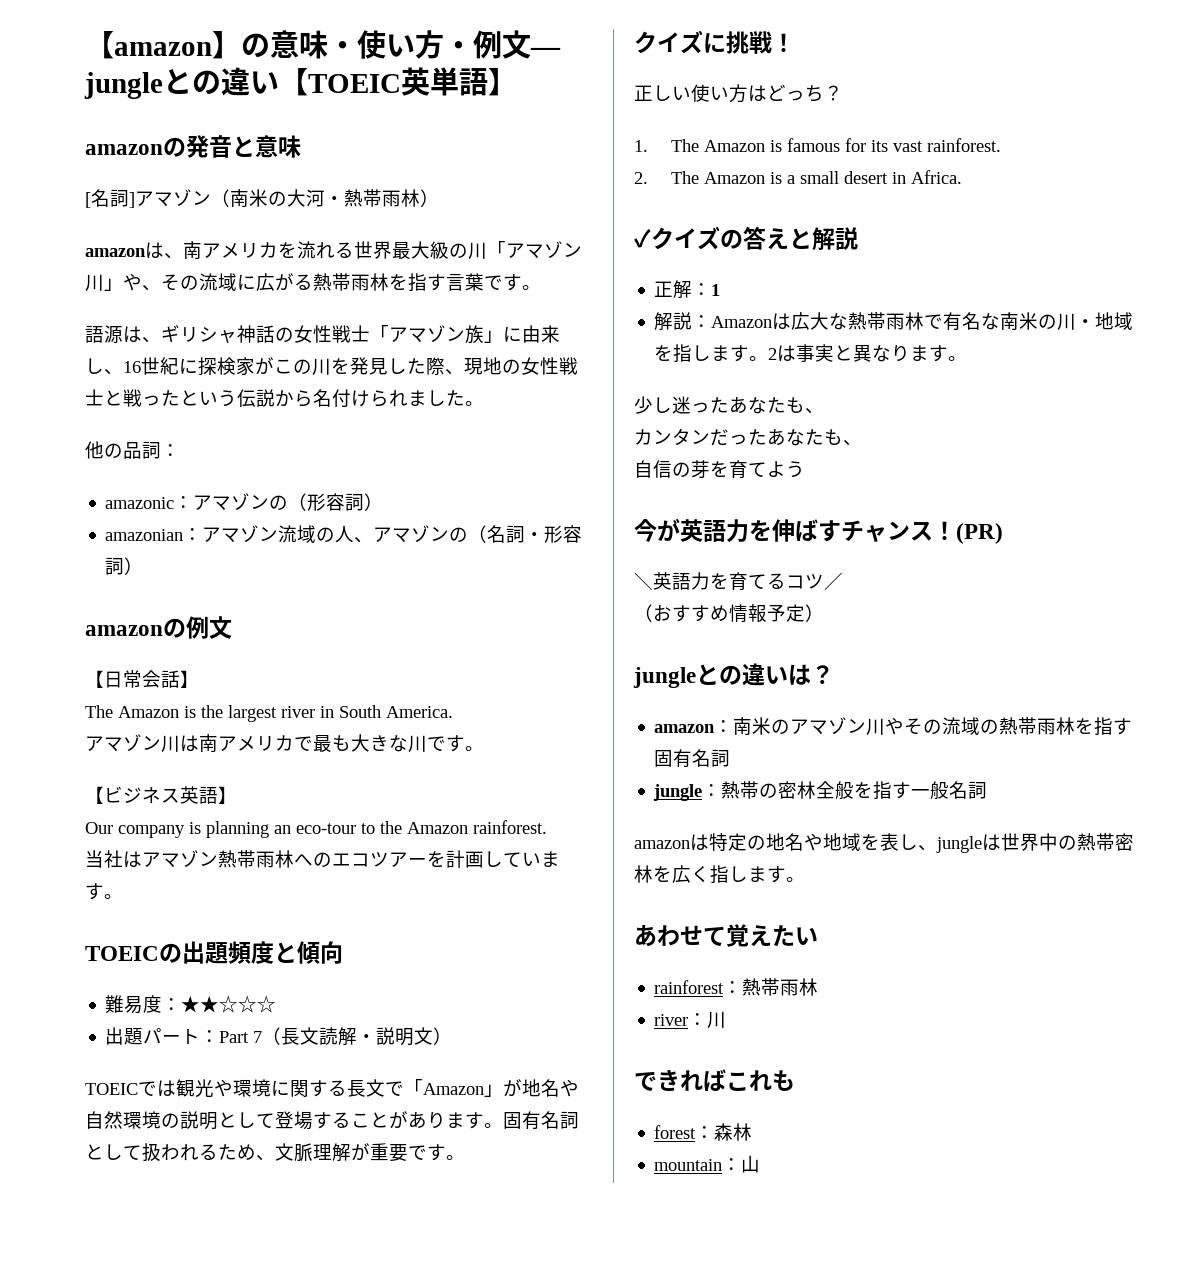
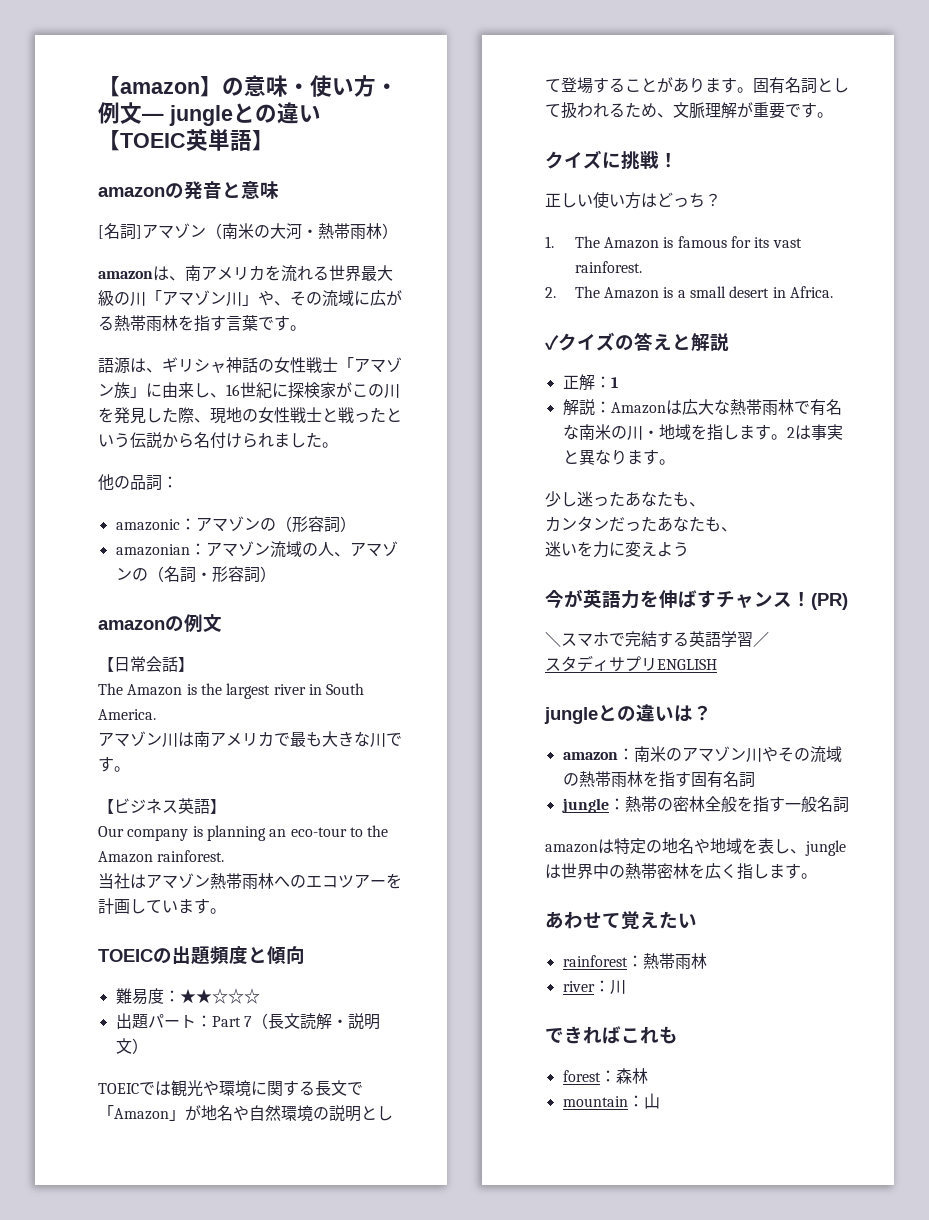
[634,460,767,478] 自信の芽を育て -> [545,541,657,558] 迷いを力に変え
[653,572,843,590] [634,604,824,623] 英語力を育てるコツ／ // （おすすめ情報予定） -> [561,631,769,647] [545,655,717,672] スマホで完結する英語学習／ // スタディサプリENGLISH

